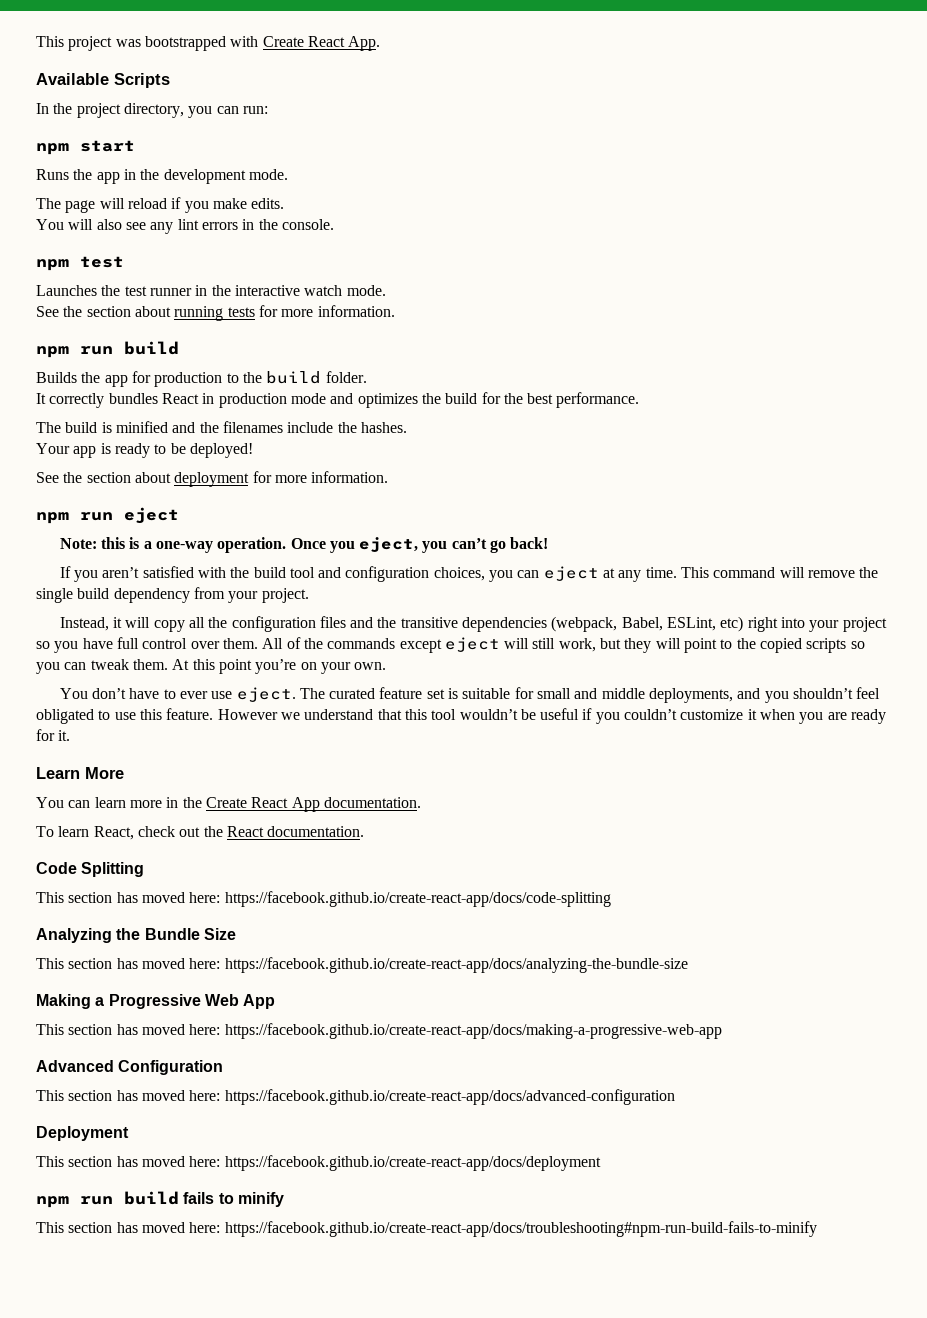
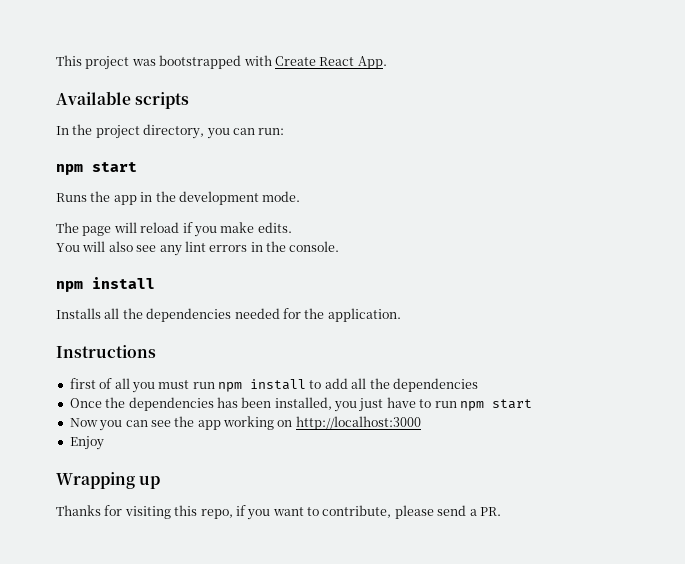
[114,73,170,88] Scripts -> [135,92,190,109] scripts
[80,256,124,268] [36,285,386,296] [36,305,395,321] [36,341,179,358] [36,371,367,387] [36,392,640,408] [36,421,407,433] [36,443,253,458] [36,471,389,487] [36,507,179,524] [59,537,549,553] [59,566,879,582] [36,587,309,603] [59,616,887,632] [36,637,865,653] [36,659,387,674] [59,687,881,703] [36,708,887,724] [36,729,71,741] [36,767,124,779] [36,797,421,812] [36,826,365,840] [36,862,145,877] [36,891,611,907] [36,928,236,943] [36,957,688,973] [36,994,276,1009] [36,1023,722,1039] [36,1060,224,1075] [36,1089,675,1105] [36,1126,129,1141] [36,1155,601,1171] [36,1191,284,1208] [36,1221,817,1237] test // Launches the test runner in the interactive watch mode. // See the section about running tests for more information. // npm run build // Builds the app for production to the build folder. // It correctly bundles React in production mode and optimizes the build for the best performance. // The build is minified and the filenames include the hashes. // Your app is ready to be deployed! // See the section about deployment for more information. // npm run eject // Note: this is a one-way operation. Once you eject, you can’t go back! // If you aren’t satisfied with the build tool and configuration choices, you can eject at any time. This command will remove the single build dependency from your project. // Instead, it will copy all the configuration files and the transitive dependencies (webpack, Babel, ESLint, etc) right into your project so you have full control over them. All of the commands except eject will still work, but they will point to the copied scripts so you can tweak them. At this point you’re on your own. // You don’t have to ever use eject. The curated feature set is suitable for small and middle deployments, and you shouldn’t feel obligated to use this feature. However we understand that this tool wouldn’t be useful if you couldn’t customize it when you are ready for it. // Learn More // You can learn more in the Create React App documentation. // To learn React, check out the React documentation. // Code Splitting // This section has moved here: https://facebook.github.io/create-react-app/docs/code-splitting // Analyzing the Bundle Size // This section has moved here: https://facebook.github.io/create-react-app/docs/analyzing-the-bundle-size // Making a Progressive Web App // This section has moved here: https://facebook.github.io/create-react-app/docs/making-a-progressive-web-app // Advanced Configuration // This section has moved here: https://facebook.github.io/create-react-app/docs/advanced-configuration // Deployment // This section has moved here: https://facebook.github.io/create-react-app/docs/deployment // npm run build fails to minify // This section has moved here: https://facebook.github.io/create-react-app/docs/troubleshooting#npm-run-build-fails-to-minify -> [92,277,155,289] [56,308,401,322] [56,345,156,358] [69,378,478,393] [69,397,532,412] [69,416,421,431] [69,436,104,450] [56,472,161,489] [56,505,501,520] install // Installs all the dependencies needed for the application. // Instructions // first of all you must run npm install to add all the dependencies // Once the dependencies has been installed, you just have to run npm start // Now you can see the app working on http://localhost:3000 // Enjoy // Wrapping up // Thanks for visiting this repo, if you want to contribute, please send a PR.

